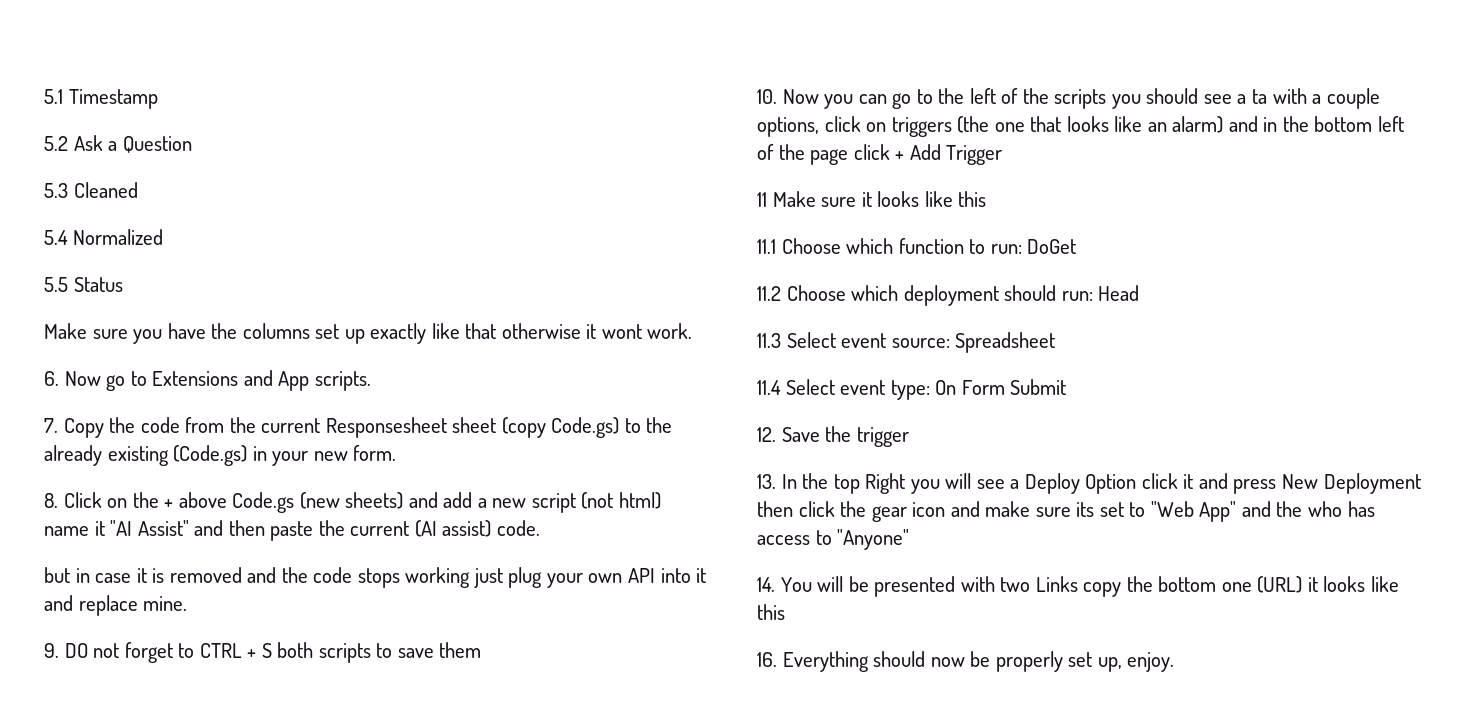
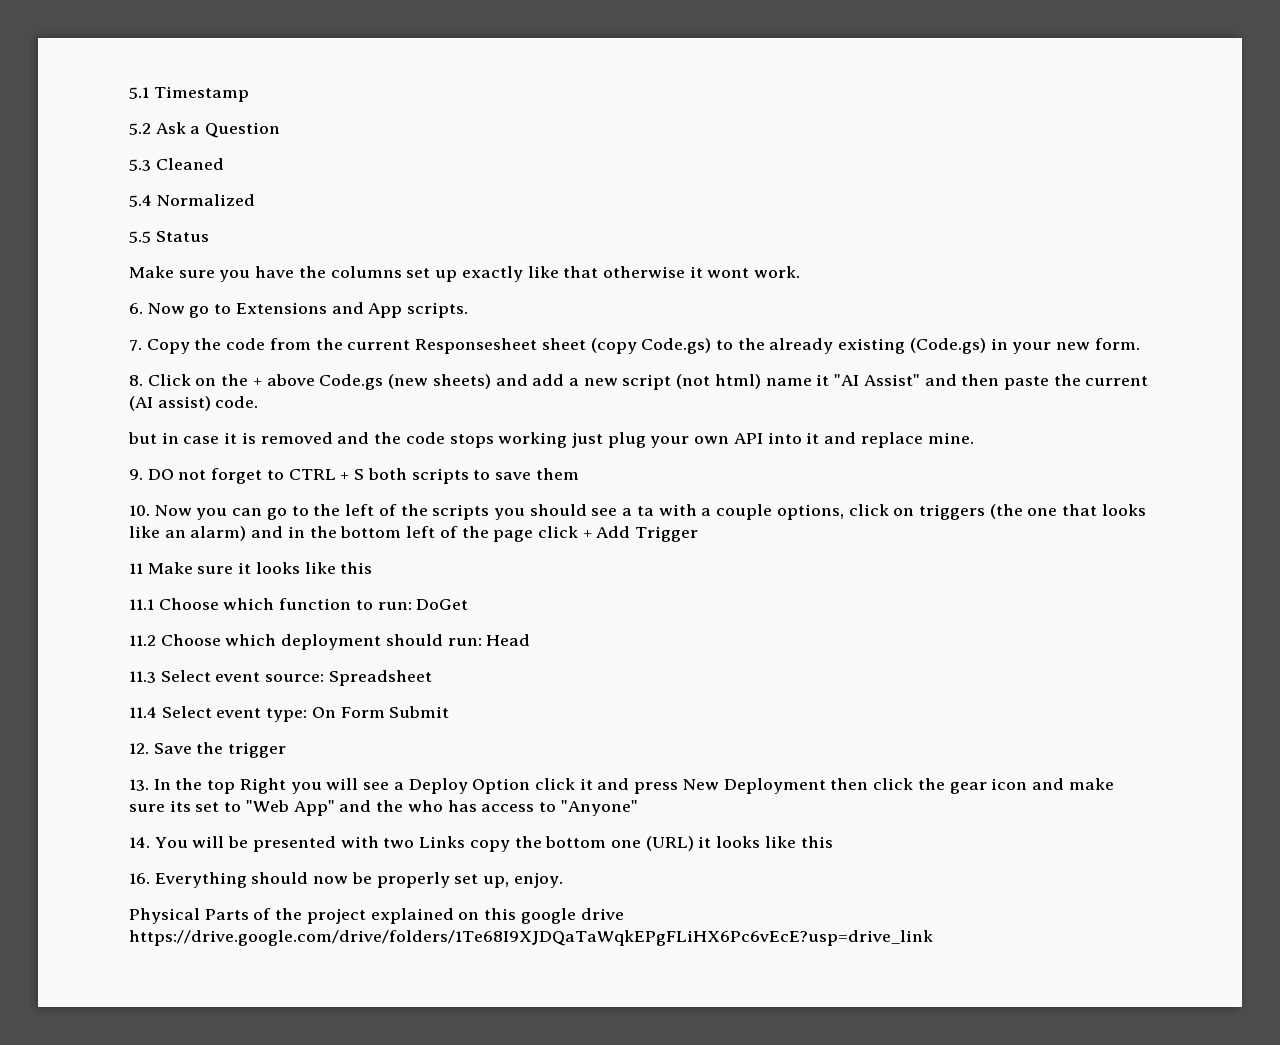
(1175, 662) none -> [129,908,624,924] [129,930,933,946] // Physical Parts of the project explained on this google drive https://drive.google.com/drive/folders/1Te68I9XJDQaTaWqkEPgFLiHX6Pc6vEcE?usp=drive_link

